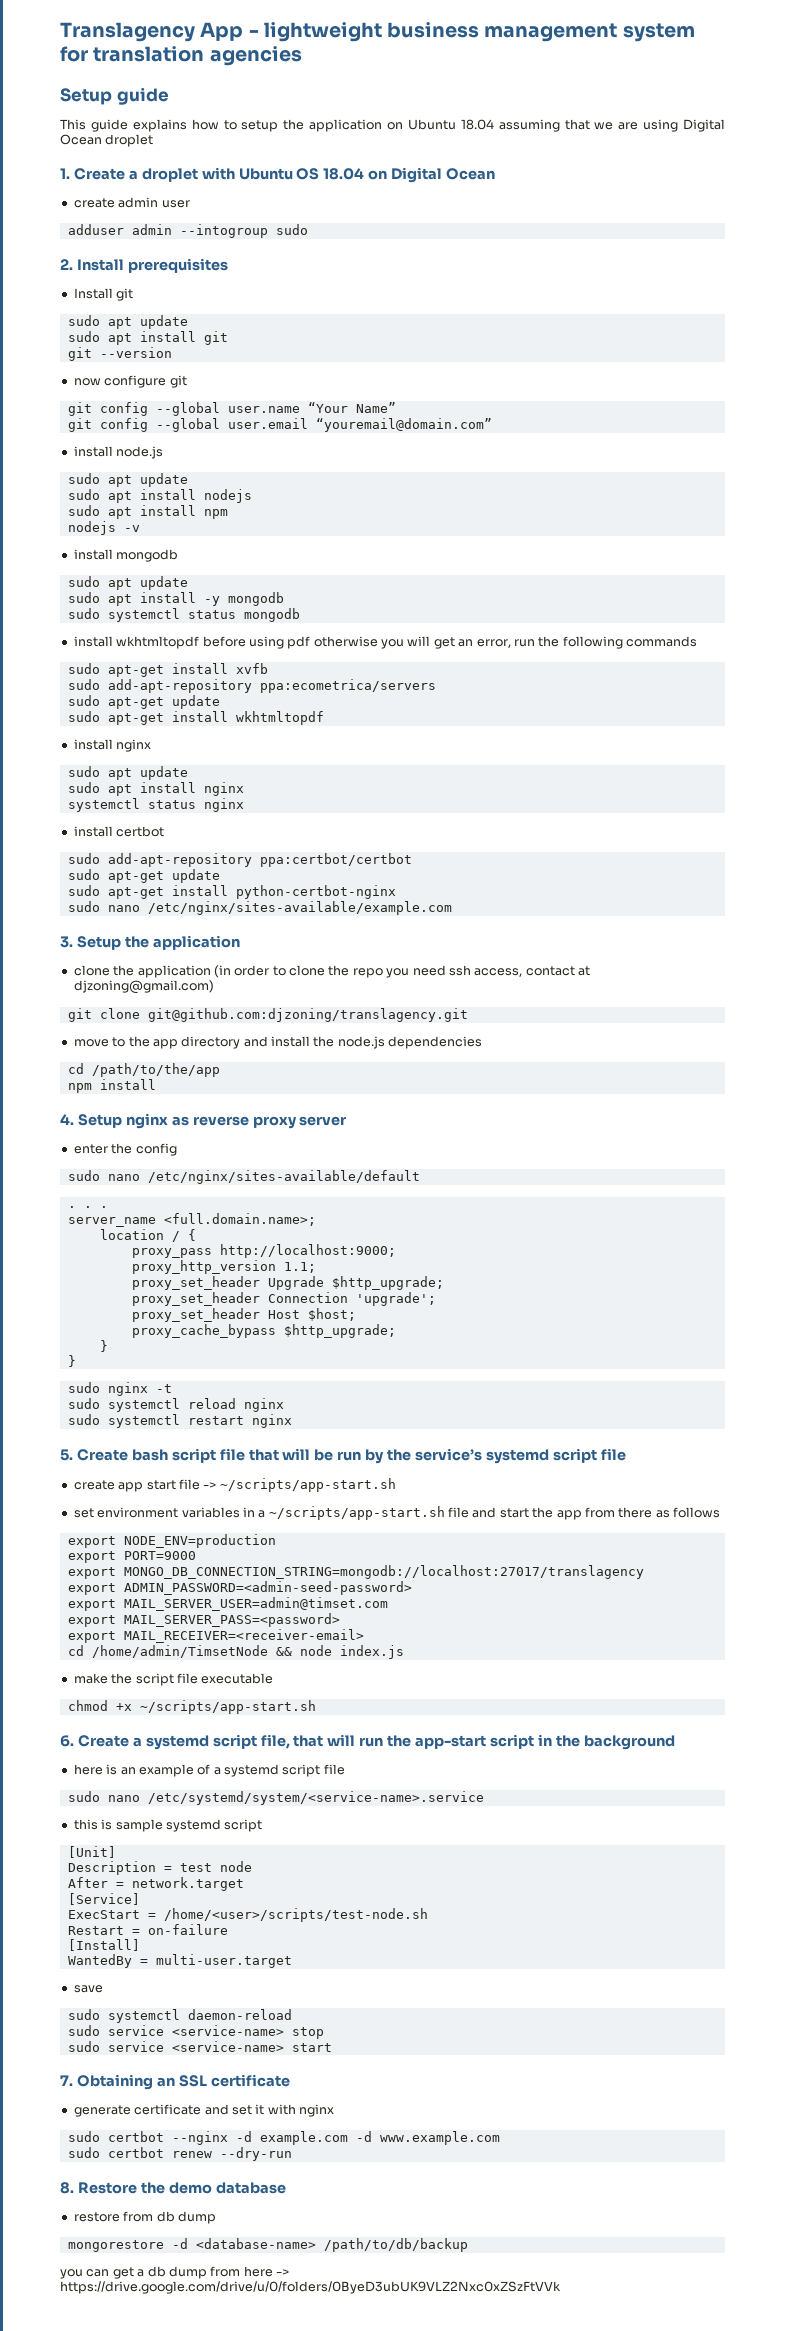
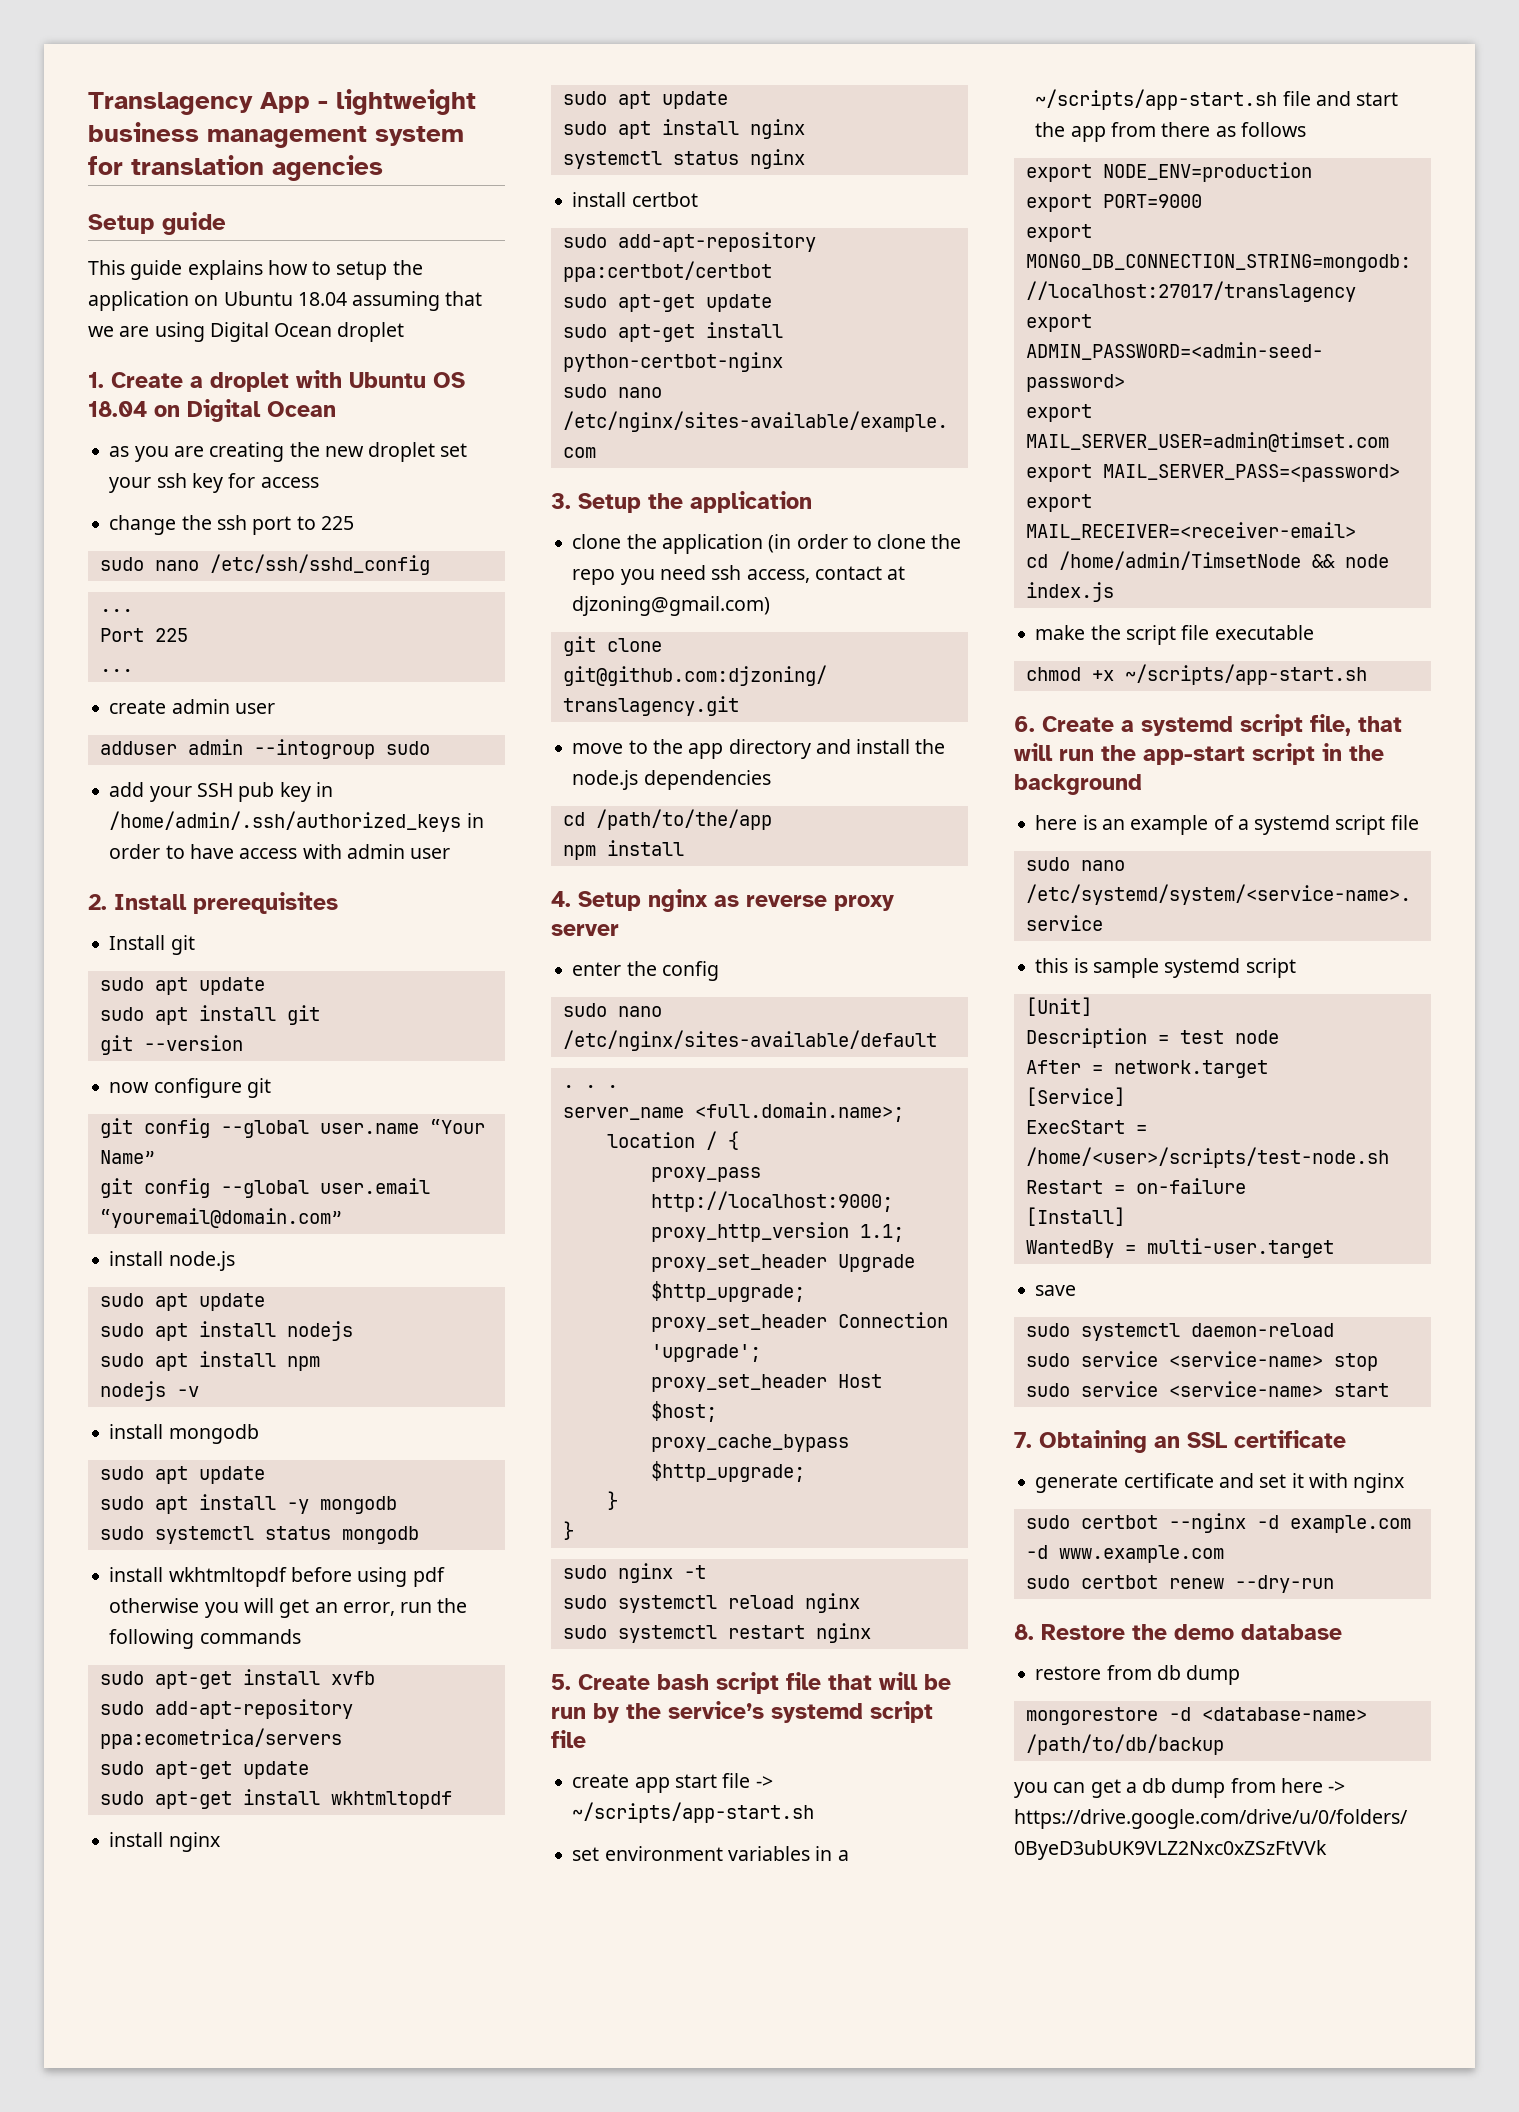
(496, 174) none -> [109,442,468,462] [109,473,319,493] [109,515,354,535] [99,554,430,575] [99,609,133,612] [99,628,188,642] [99,669,133,672] // as you are creating the new droplet set your ssh key for access // change the ssh port to 225 // sudo nano /etc/ssh/sshd_config // ... // Port 225 // ...
(308, 229) none -> [109,782,333,802] [109,811,484,832] [109,844,451,859] // add your SSH pub key in /home/admin/.ssh/authorized_keys in order to have access with admin user

